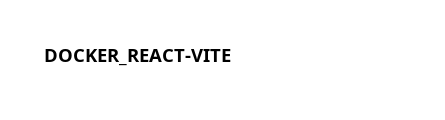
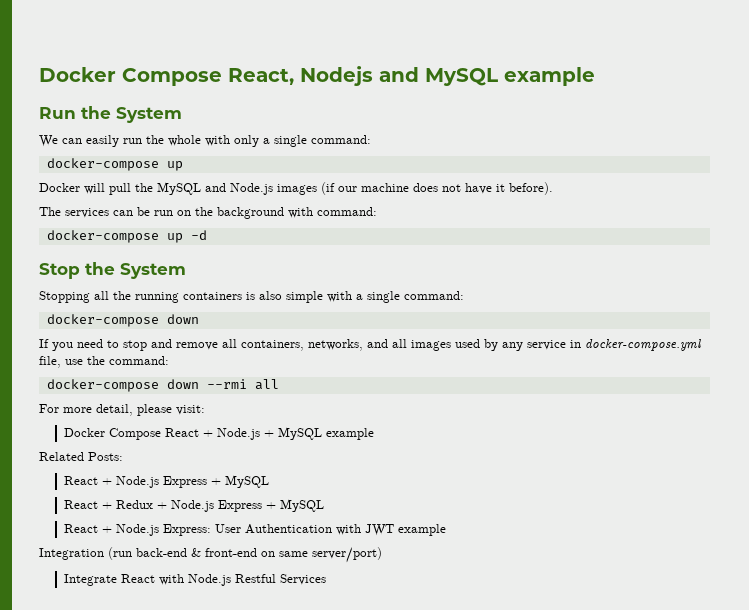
[44,49,231,66] DOCKER_REACT-VITE -> [39,66,595,86] [39,106,182,123] [39,135,371,147] [46,158,183,171] [39,182,553,195] [39,207,377,219] [46,230,207,243] [39,262,186,279] [39,291,464,303] [46,314,199,327] [39,339,701,351] [39,356,169,368] [46,379,279,392] [39,404,205,416] [64,427,375,440] [39,452,123,461] [64,475,270,488] [64,499,325,512] [64,524,447,536] [39,547,382,563] [64,574,327,586] Docker Compose React, Nodejs and MySQL example // Run the System // We can easily run the whole with only a single command: // docker-compose up // Docker will pull the MySQL and Node.js images (if our machine does not have it before). // The services can be run on the background with command: // docker-compose up -d // Stop the System // Stopping all the running containers is also simple with a single command: // docker-compose down // If you need to stop and remove all containers, networks, and all images used by any service in docker-compose.yml file, use the command: // docker-compose down --rmi all // For more detail, please visit: // Docker Compose React + Node.js + MySQL example // Related Posts: // React + Node.js Express + MySQL // React + Redux + Node.js Express + MySQL // React + Node.js Express: User Authentication with JWT example // Integration (run back-end & front-end on same server/port) // Integrate React with Node.js Restful Services

